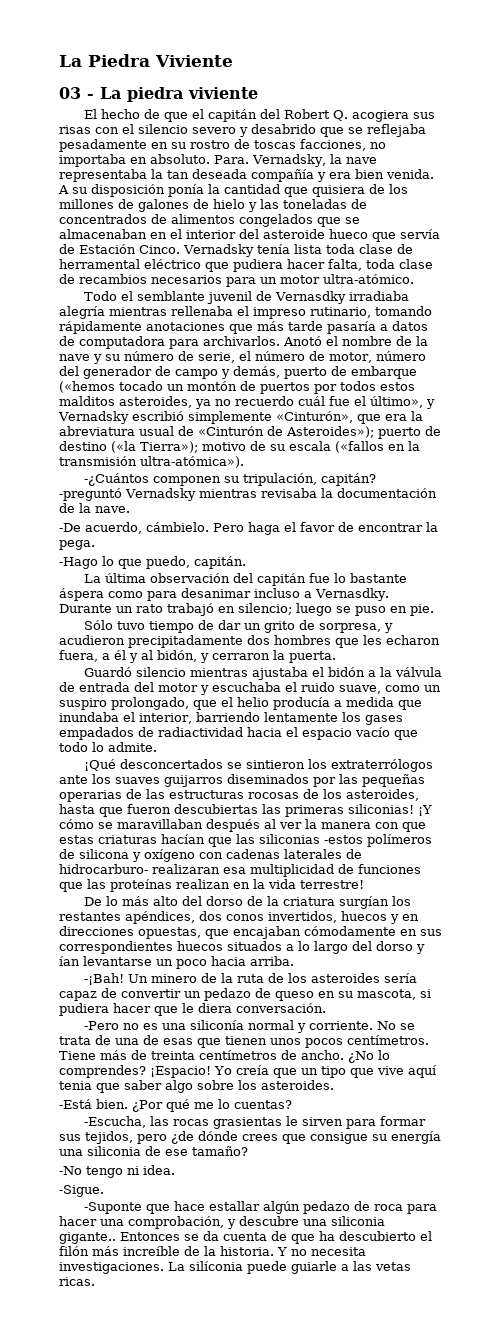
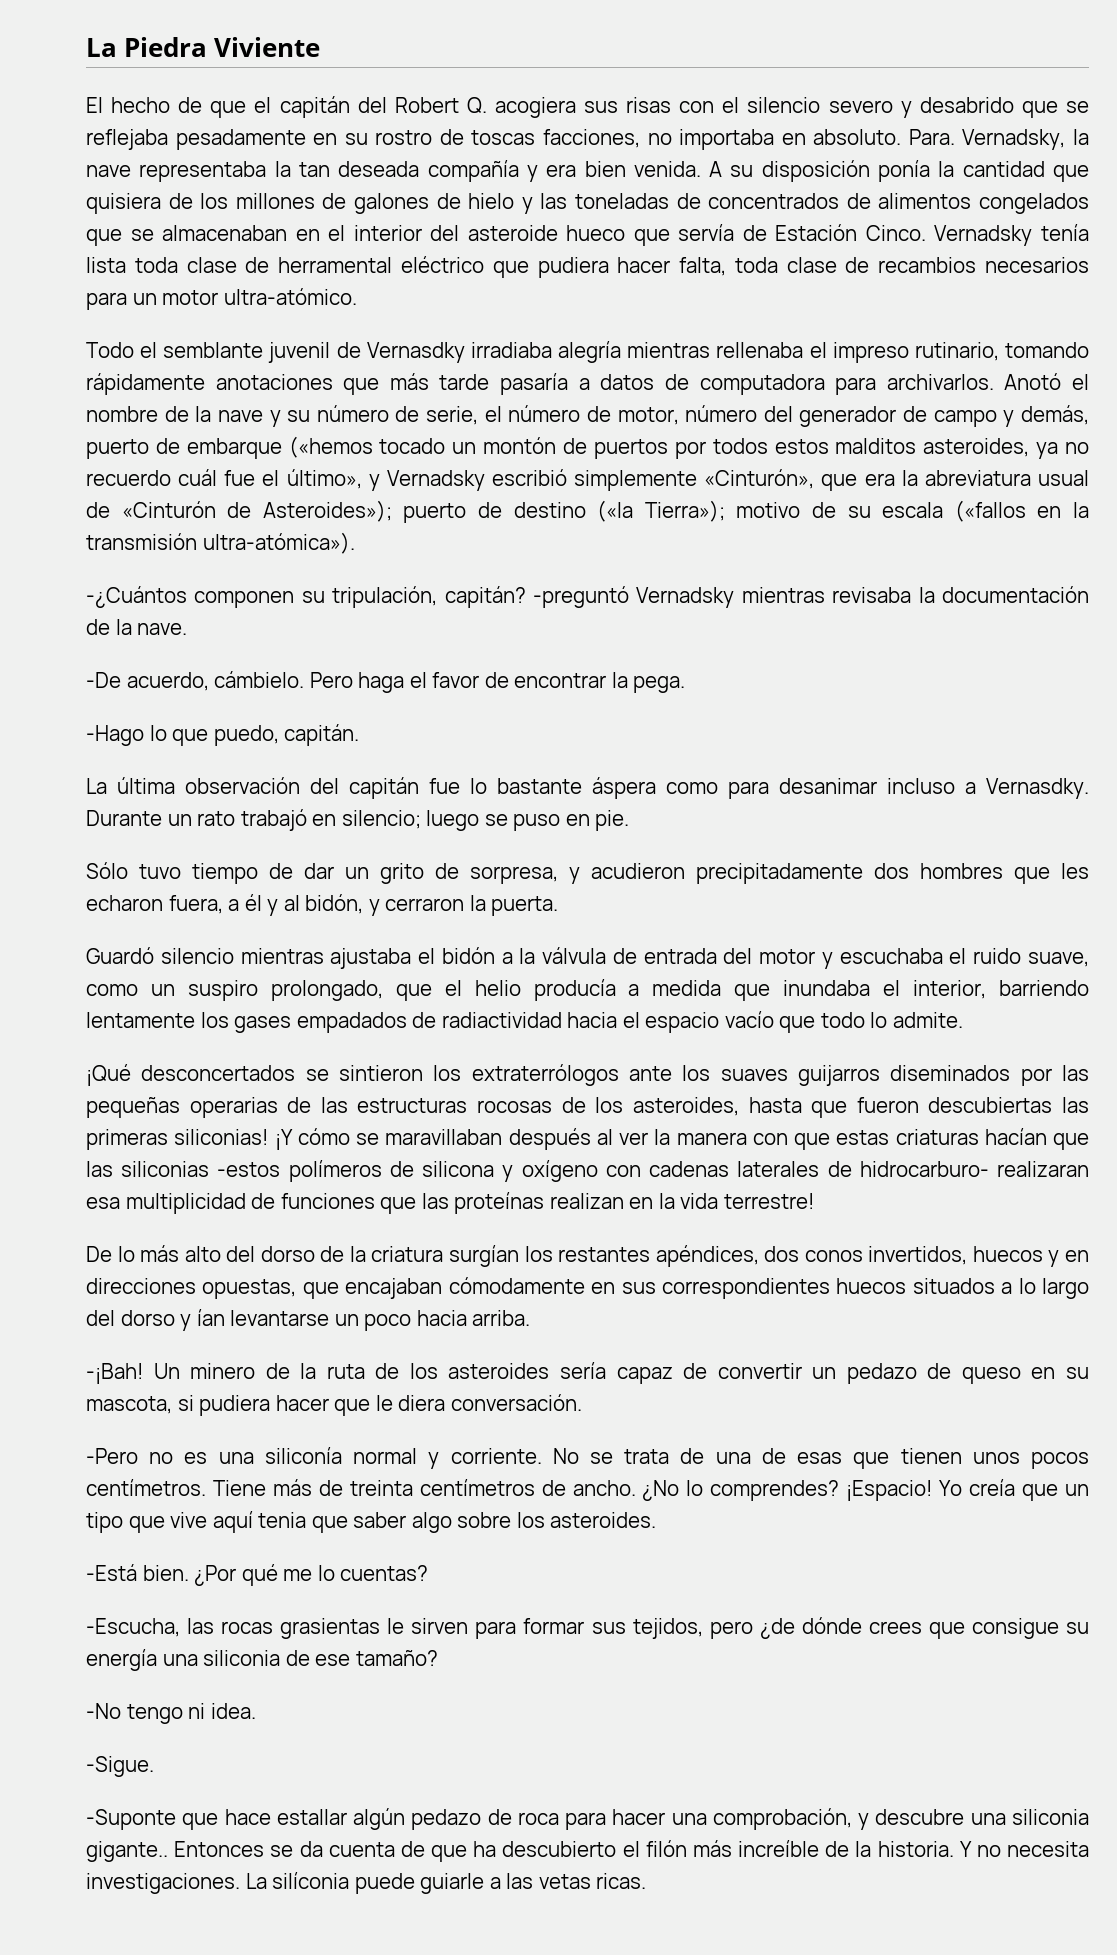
[59,87,258,102] // 03 - La piedra viviente -> (320, 47) none

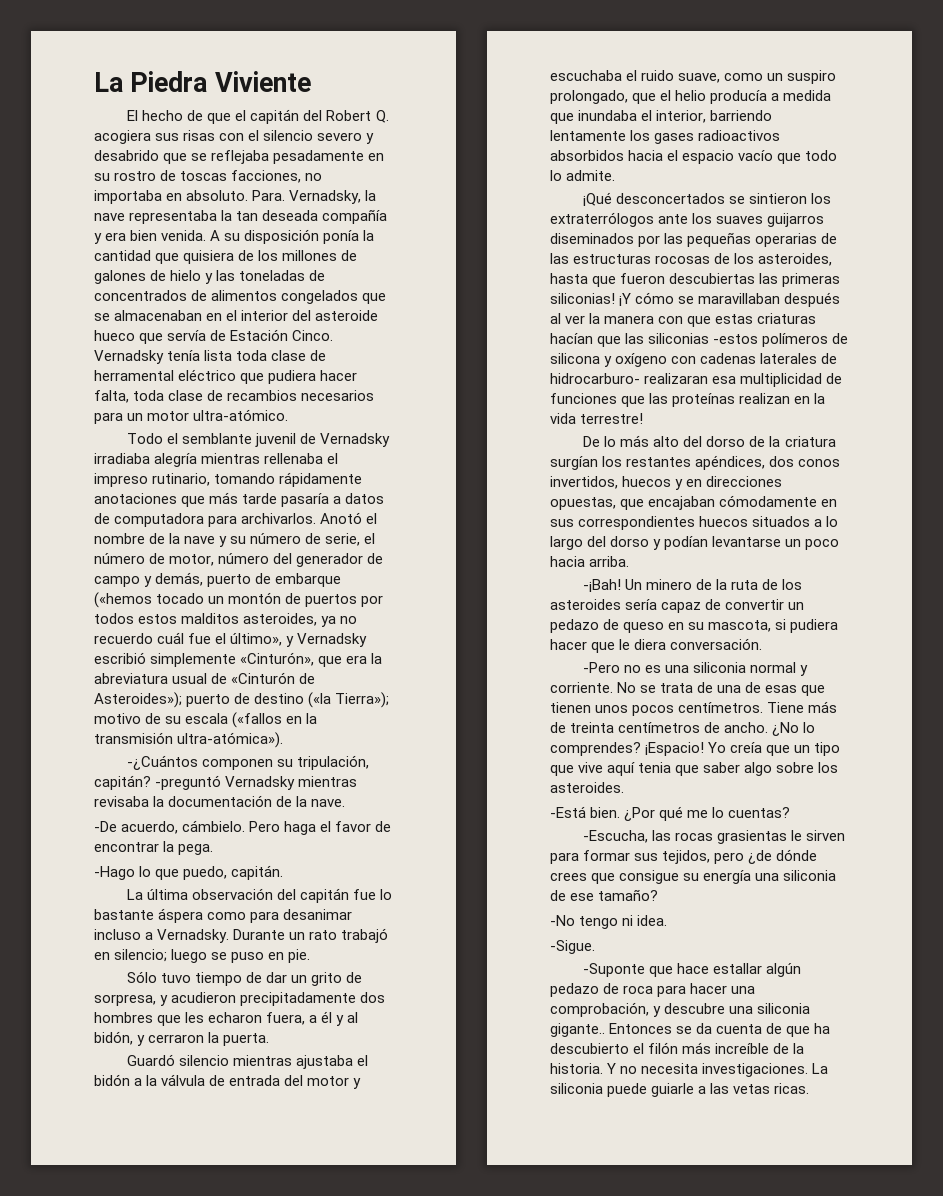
[366,342,465,363] Vernasdky -> [320,433,391,447] Vernadsky
[986,778,1089,799] Vernasdky. -> [157,929,230,943] Vernadsky.
[296,1012,562,1033] empadados de radiactividad -> [698,130,781,141] [550,150,624,161] radioactivos absorbidos
[196,1309,225,1326] ían -> [664,536,709,550] podían
[264,1447,342,1464] siliconía -> [693,662,747,673] siliconia
[272,1872,350,1889] silíconia -> [550,1083,603,1094] siliconia

